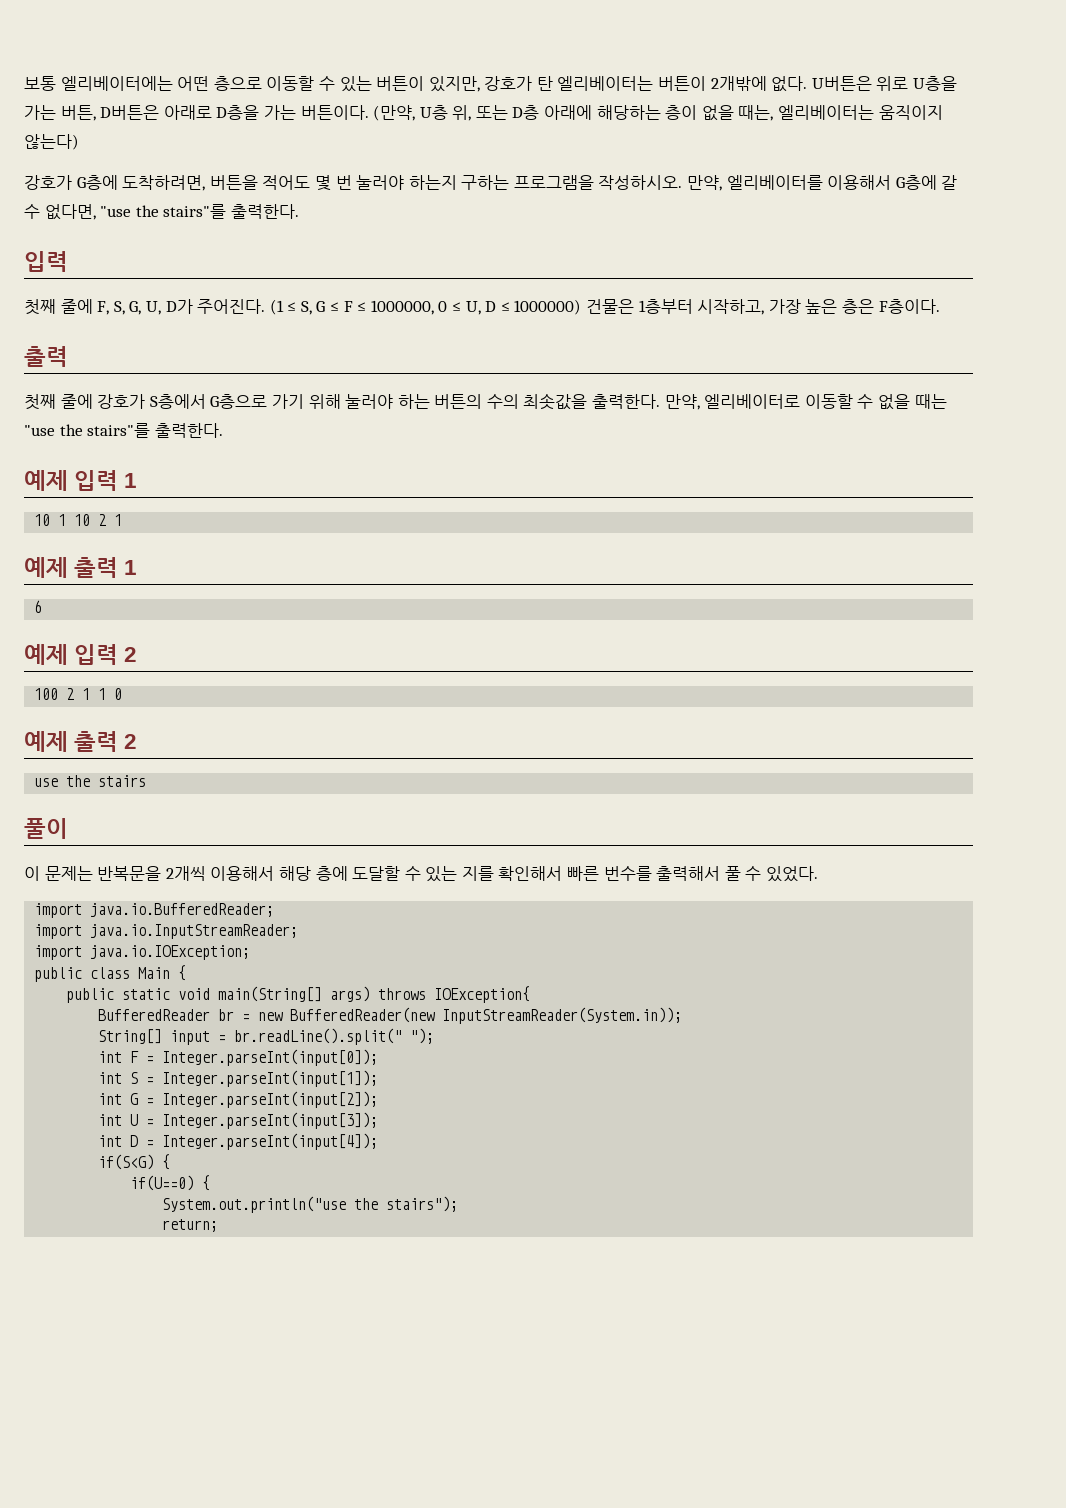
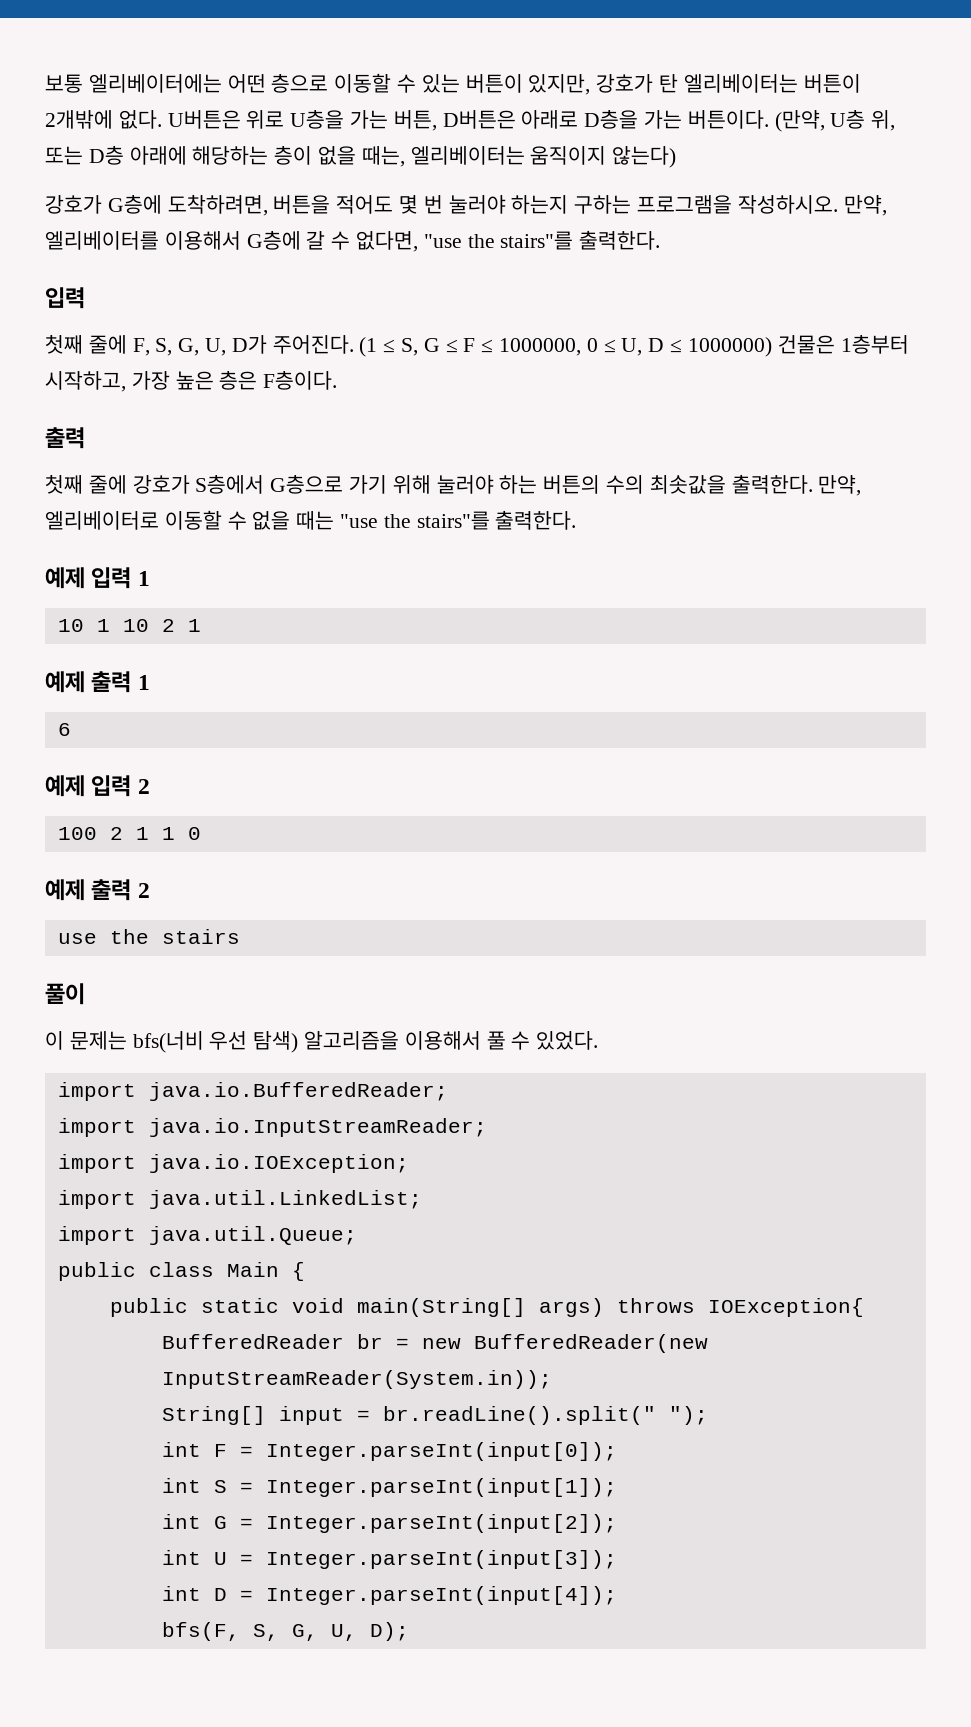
[97,866,721,882] 반복문을 2개씩 이용해서 해당 층에 도달할 수 있는 지를 확인해서 빠른 번수를 출력해서 -> [132,1031,481,1053] bfs(너비 우선 탐색) 알고리즘을 이용해서
(251, 952) none -> [57,1190,422,1209] [57,1226,357,1245] // import java.util.LinkedList; // import java.util.Queue;
[98,1154,171,1170] [130,1175,211,1191] [162,1196,459,1213] [162,1219,219,1232] if(S<G) { // if(U==0) { // System.out.println("use the stairs"); // return; -> [161,1622,409,1641] bfs(F, S, G, U, D);

